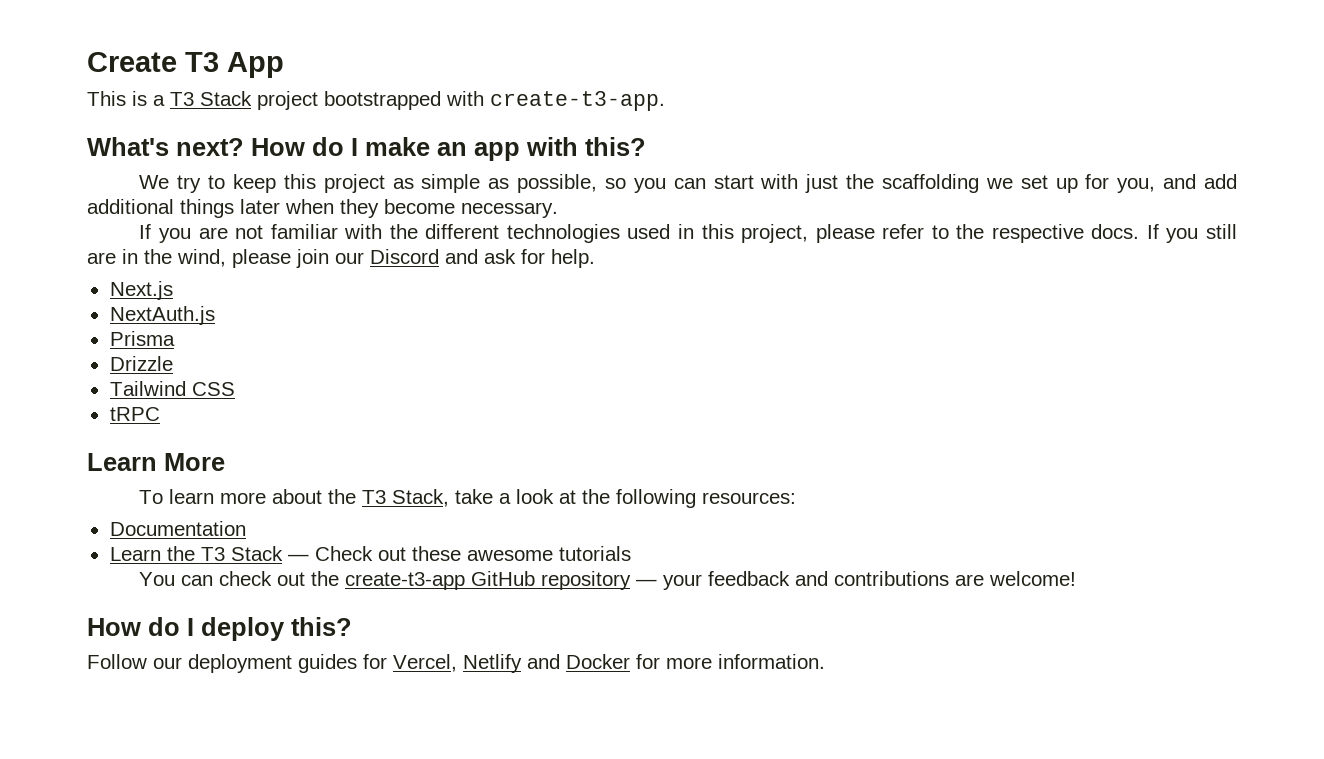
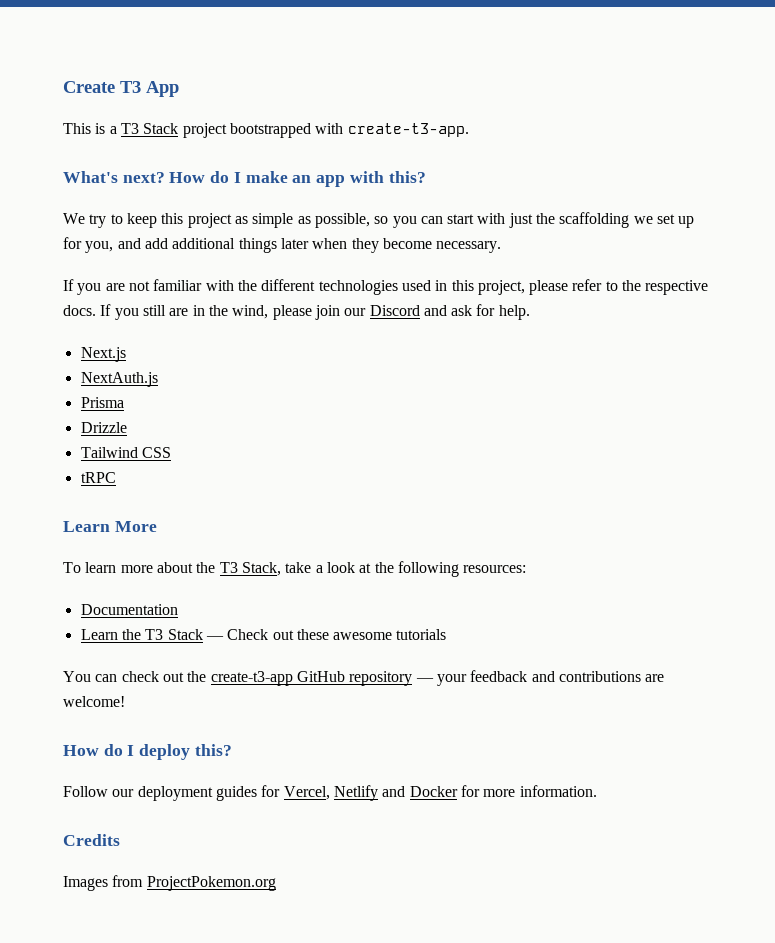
(825, 661) none -> [63,834,120,846] [63,875,276,891] // Credits // Images from ProjectPokemon.org

